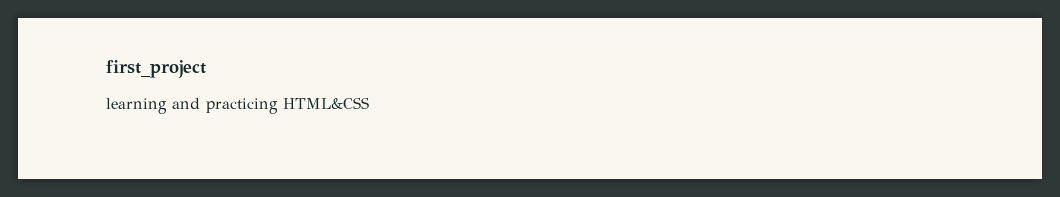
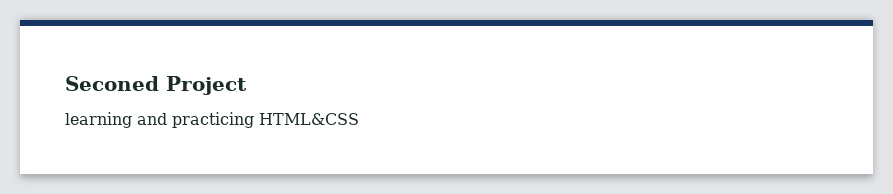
[106,60,206,78] first_project -> [65,76,247,95] Seconed Project

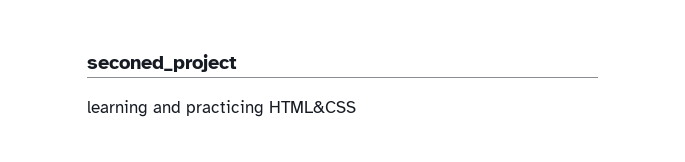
[65,76,247,95] Seconed Project -> [87,54,237,72] seconed_project

